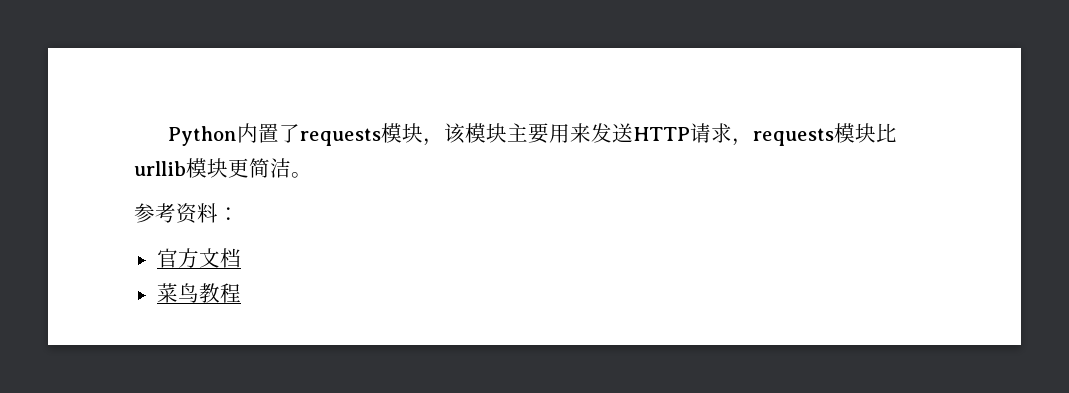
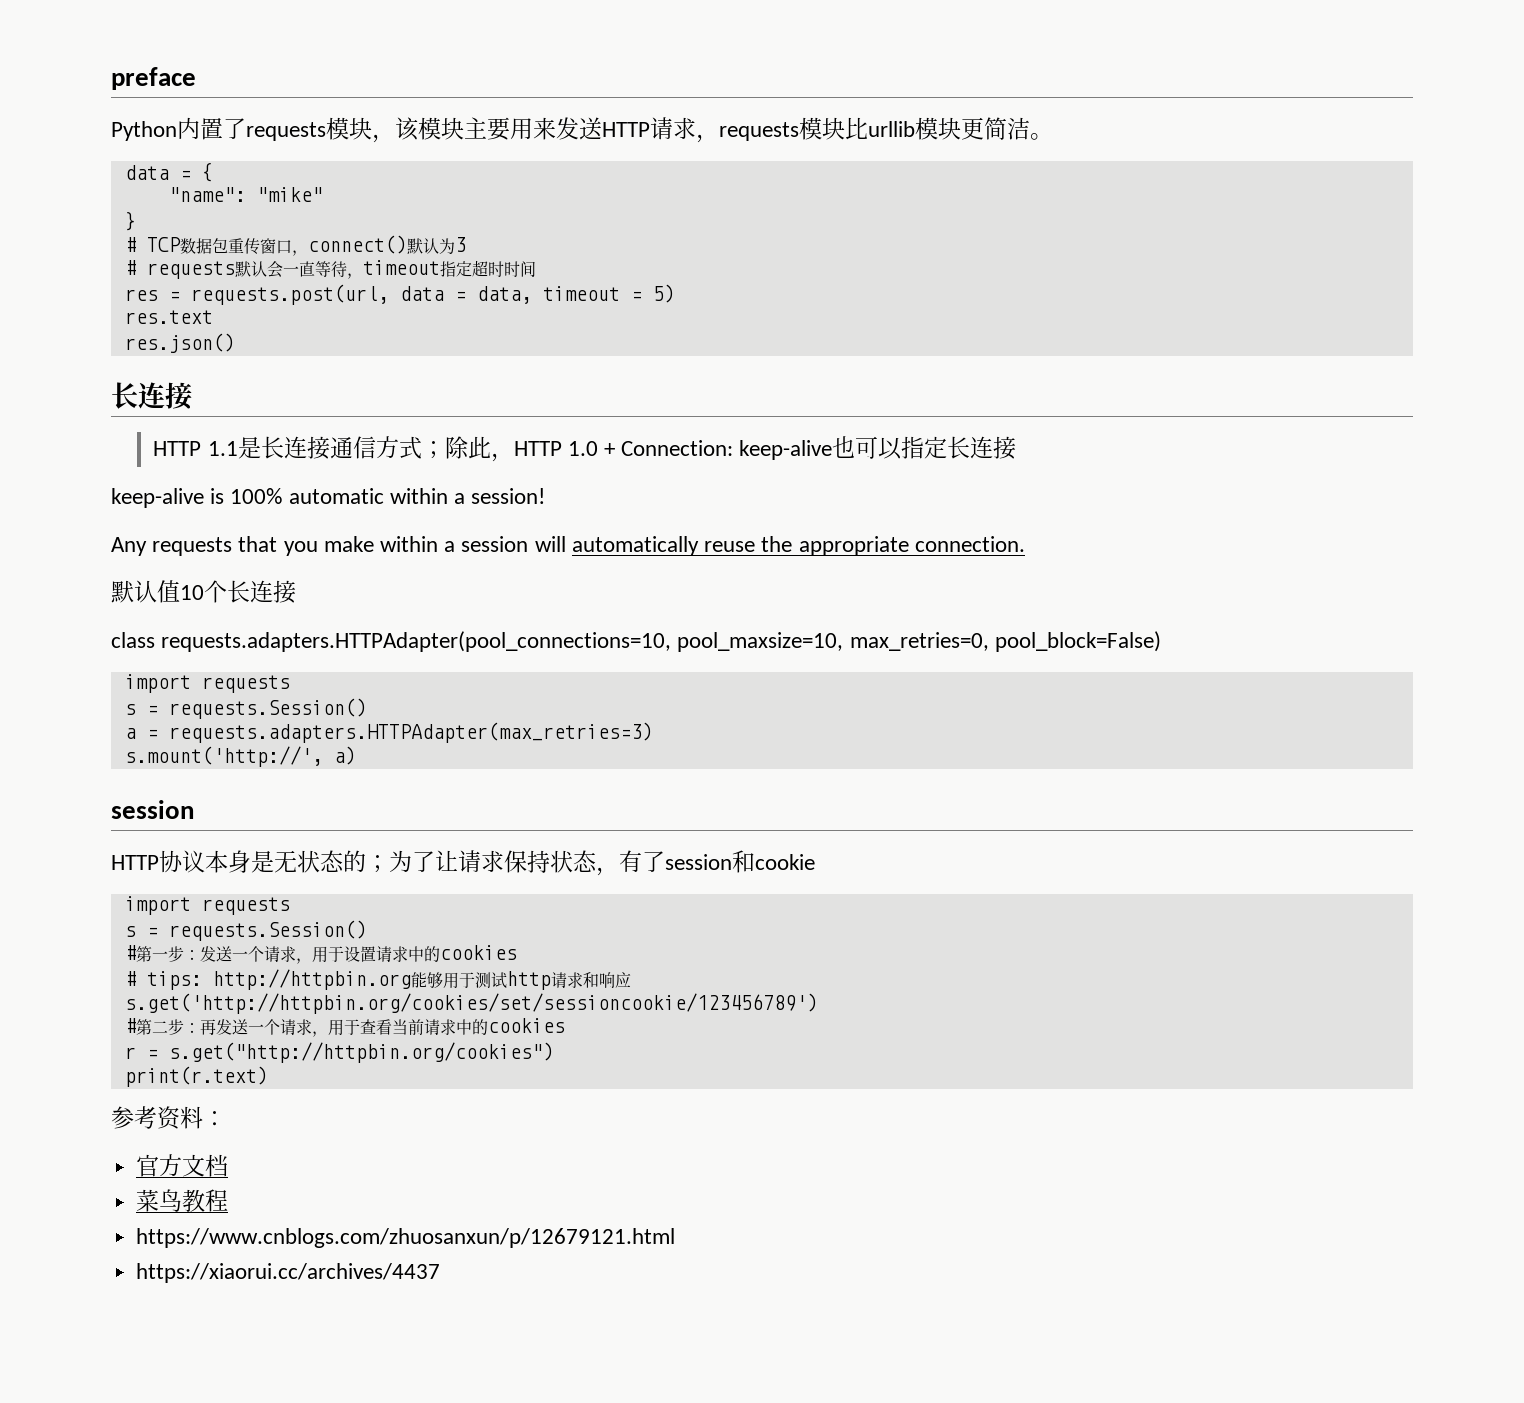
(167, 136) none -> [111,67,196,90] preface //
(312, 175) none -> [124,162,213,182] [168,187,323,202] [124,211,136,231] [124,235,466,256] [124,260,536,279] [124,284,675,305] [124,310,213,324] [124,333,235,353] [111,382,192,410] [153,436,1017,462] [111,488,546,508] [111,536,1025,556] [111,580,296,603] [111,631,1161,652] [124,674,290,693] [124,698,367,719] [124,722,653,743] [124,746,356,767] [111,800,194,819] [111,850,815,876] [124,896,290,915] [124,920,367,941] [124,945,517,964] [124,969,631,990] [124,993,818,1014] [124,1018,565,1037] [124,1042,554,1063] [124,1066,268,1087] // data = { // "name": "mike" // } // # TCP数据包重传窗口，connect()默认为3 // # requests默认会一直等待，timeout指定超时时间 // res = requests.post(url, data = data, timeout = 5) // res.text // res.json() // 长连接 // HTTP 1.1是长连接通信方式；除此，HTTP 1.0 + Connection: keep-alive也可以指定长连接 // keep-alive is 100% automatic within a session! // Any requests that you make within a session will automatically reuse the appropriate connection. // 默认值10个长连接 // class requests.adapters.HTTPAdapter(pool_connections=10, pool_maxsize=10, max_retries=0, pool_block=False) // import requests // s = requests.Session() // a = requests.adapters.HTTPAdapter(max_retries=3) // s.mount('http://', a) // session // HTTP协议本身是无状态的；为了让请求保持状态，有了session和cookie // import requests // s = requests.Session() // #第一步：发送一个请求，用于设置请求中的cookies // # tips: http://httpbin.org能够用于测试http请求和响应 // s.get('http://httpbin.org/cookies/set/sessioncookie/123456789') // #第二步：再发送一个请求，用于查看当前请求中的cookies // r = s.get("http://httpbin.org/cookies") // print(r.text)
(241, 293) none -> [136,1228,676,1248] [136,1263,441,1283] // https://www.cnblogs.com/zhuosanxun/p/12679121.html // https://xiaorui.cc/archives/4437

